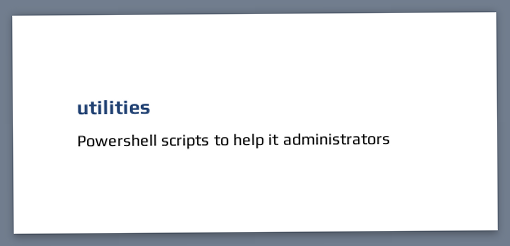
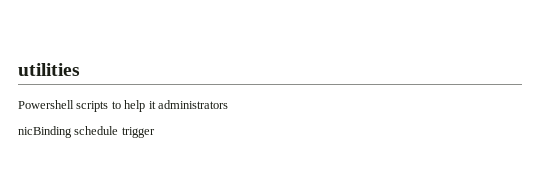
(391, 139) none -> [18,126,155,138] // nicBinding schedule trigger

